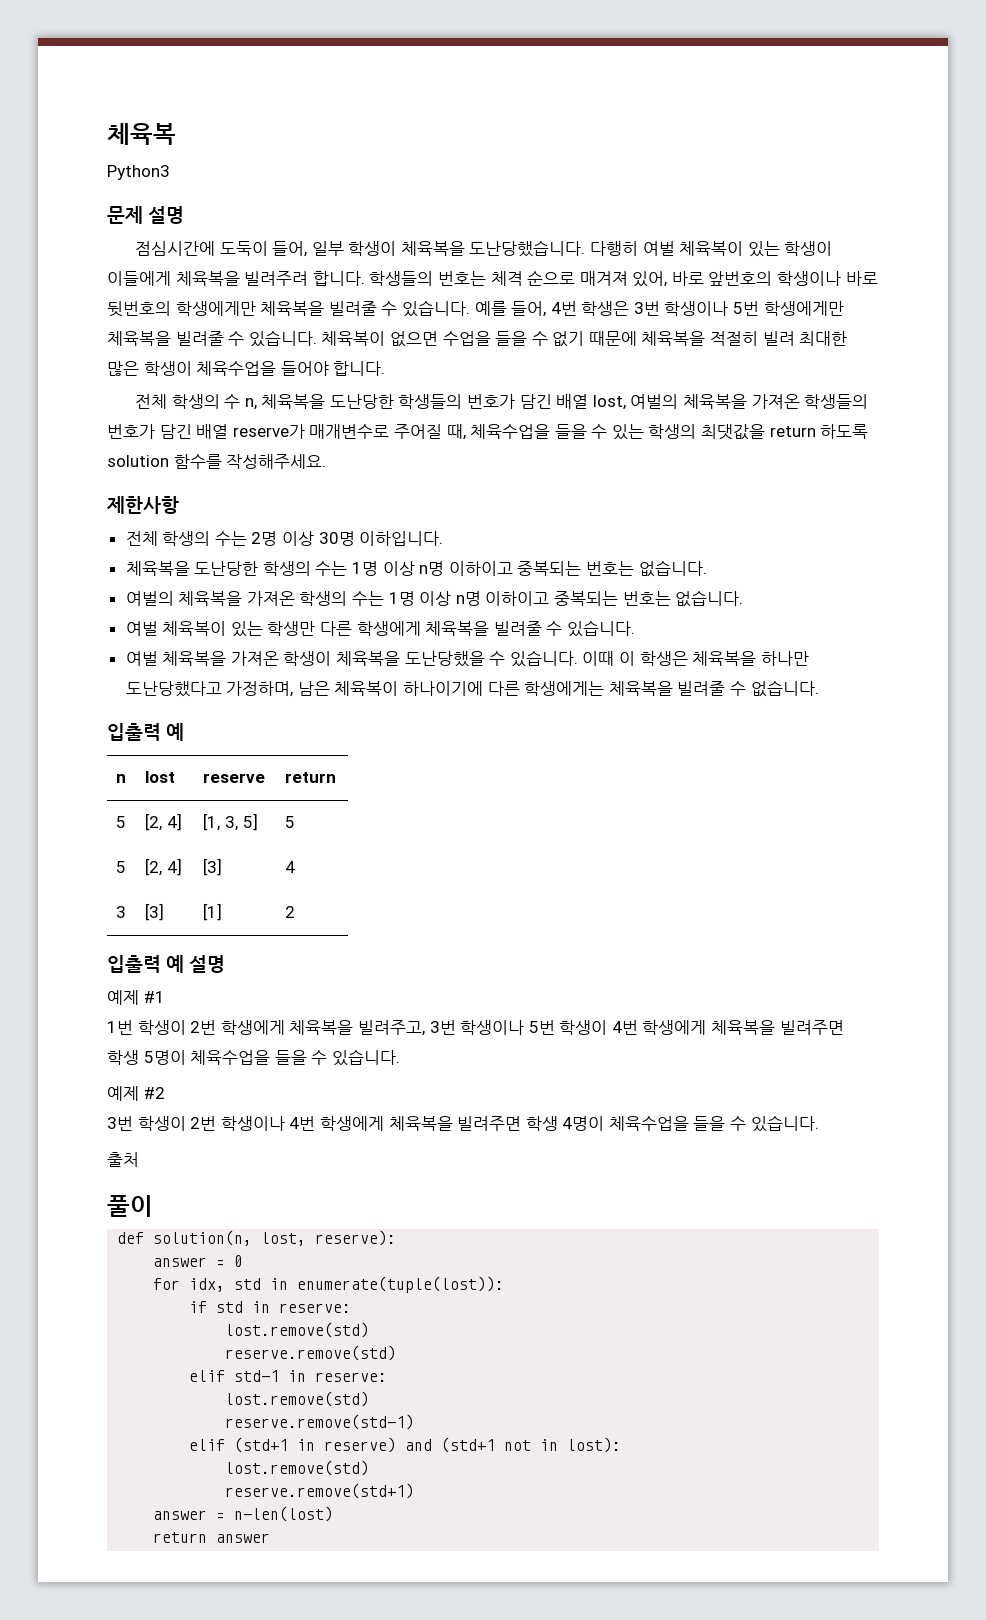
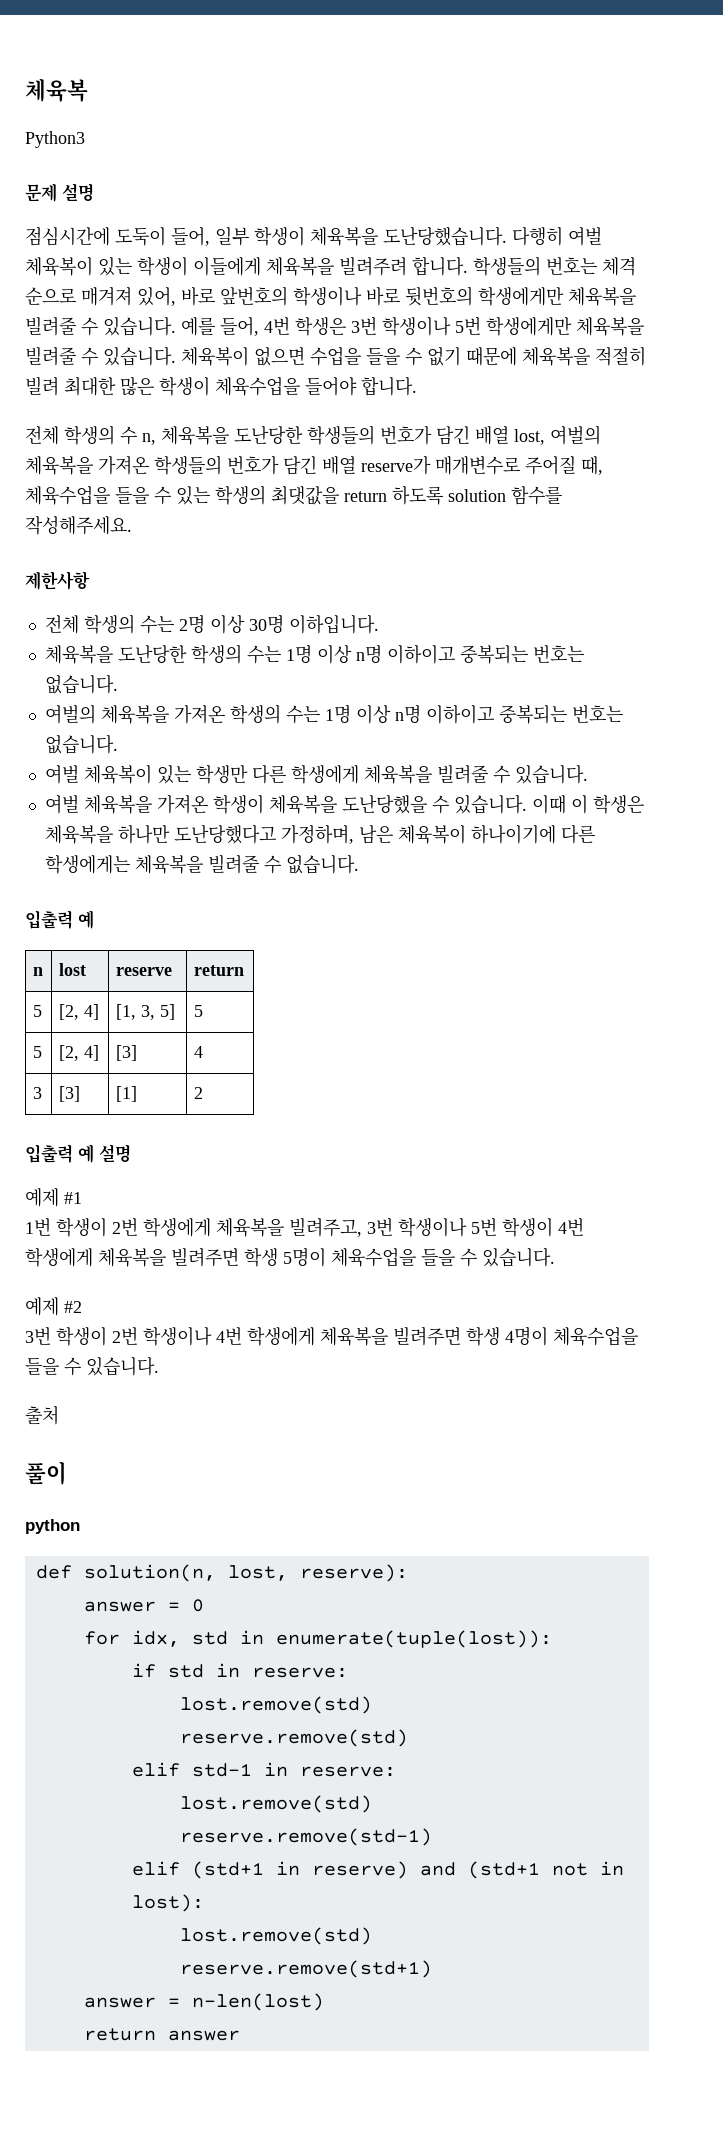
(153, 1206) none -> [25,1519,80,1534] // python

